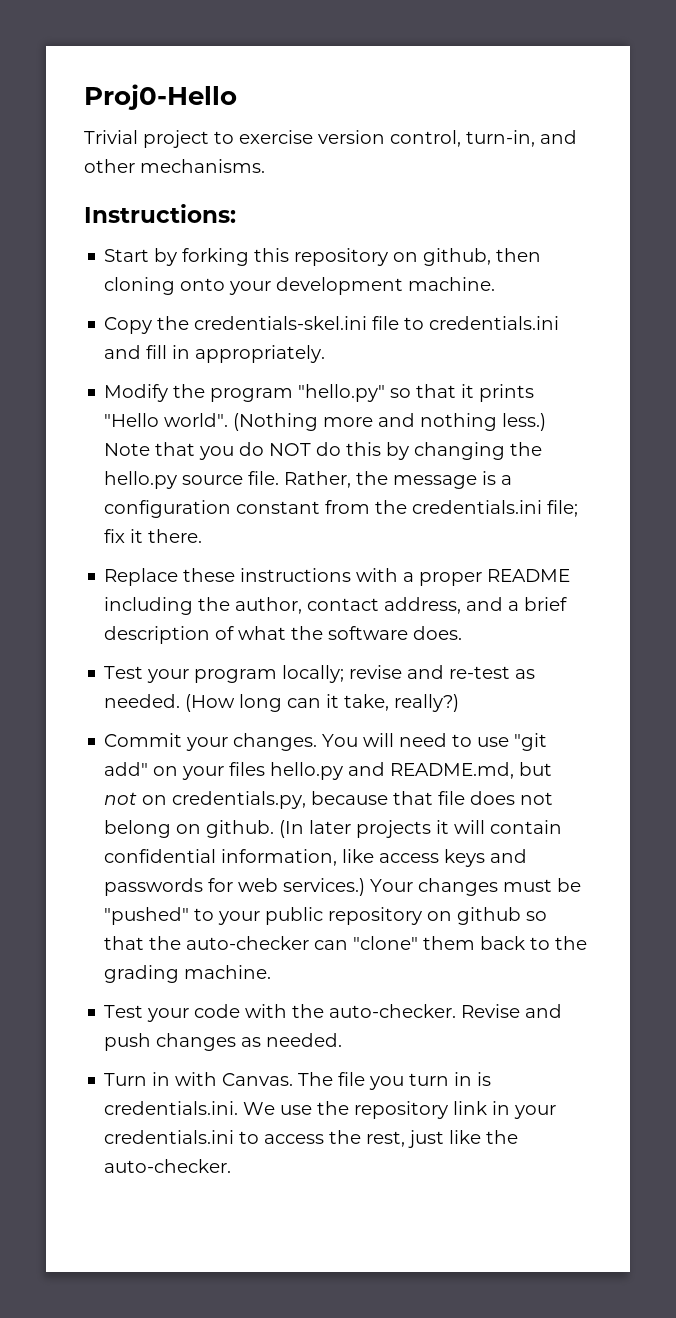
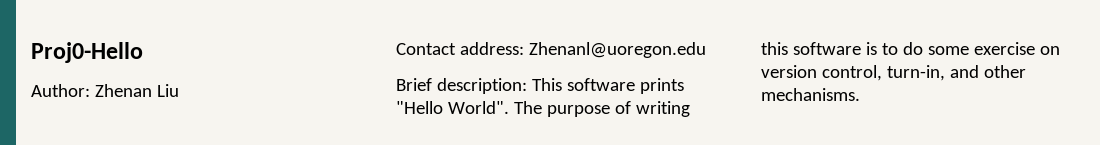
[84,130,313,148] Trivial project to exercise -> [31,84,179,97] [396,42,706,58] [396,78,684,94] [396,101,690,117] [761,42,1060,55] Author: Zhenan Liu // Contact address: Zhenanl@uoregon.edu // Brief description: This software prints "Hello World". The purpose of writing this software is to do some exercise on
[84,204,236,223] [104,248,542,266] [104,277,496,295] [104,316,560,334] [104,345,326,363] [104,384,535,402] [104,413,547,431] [104,442,543,460] [104,471,513,489] [104,500,579,518] [104,529,203,543] [104,568,571,586] [104,597,568,615] [104,626,463,644] [104,665,536,683] [104,694,460,712] [104,733,548,751] [104,762,553,780] [104,791,554,809] [104,820,563,838] [104,849,528,867] [104,878,582,896] [104,907,548,925] [104,936,588,950] [104,965,272,983] [104,1004,563,1022] [104,1033,343,1051] [104,1072,492,1090] [104,1101,557,1119] [104,1130,519,1148] [104,1159,232,1173] // Instructions: // Start by forking this repository on github, then cloning onto your development machine. // Copy the credentials-skel.ini file to credentials.ini and fill in appropriately. // Modify the program "hello.py" so that it prints "Hello world". (Nothing more and nothing less.) Note that you do NOT do this by changing the hello.py source file. Rather, the message is a configuration constant from the credentials.ini file; fix it there. // Replace these instructions with a proper README including the author, contact address, and a brief description of what the software does. // Test your program locally; revise and re-test as needed. (How long can it take, really?) // Commit your changes. You will need to use "git add" on your files hello.py and README.md, but not on credentials.py, because that file does not belong on github. (In later projects it will contain confidential information, like access keys and passwords for web services.) Your changes must be "pushed" to your public repository on github so that the auto-checker can "clone" them back to the grading machine. // Test your code with the auto-checker. Revise and push changes as needed. // Turn in with Canvas. The file you turn in is credentials.ini. We use the repository link in your credentials.ini to access the rest, just like the auto-checker. -> (860, 94) none

